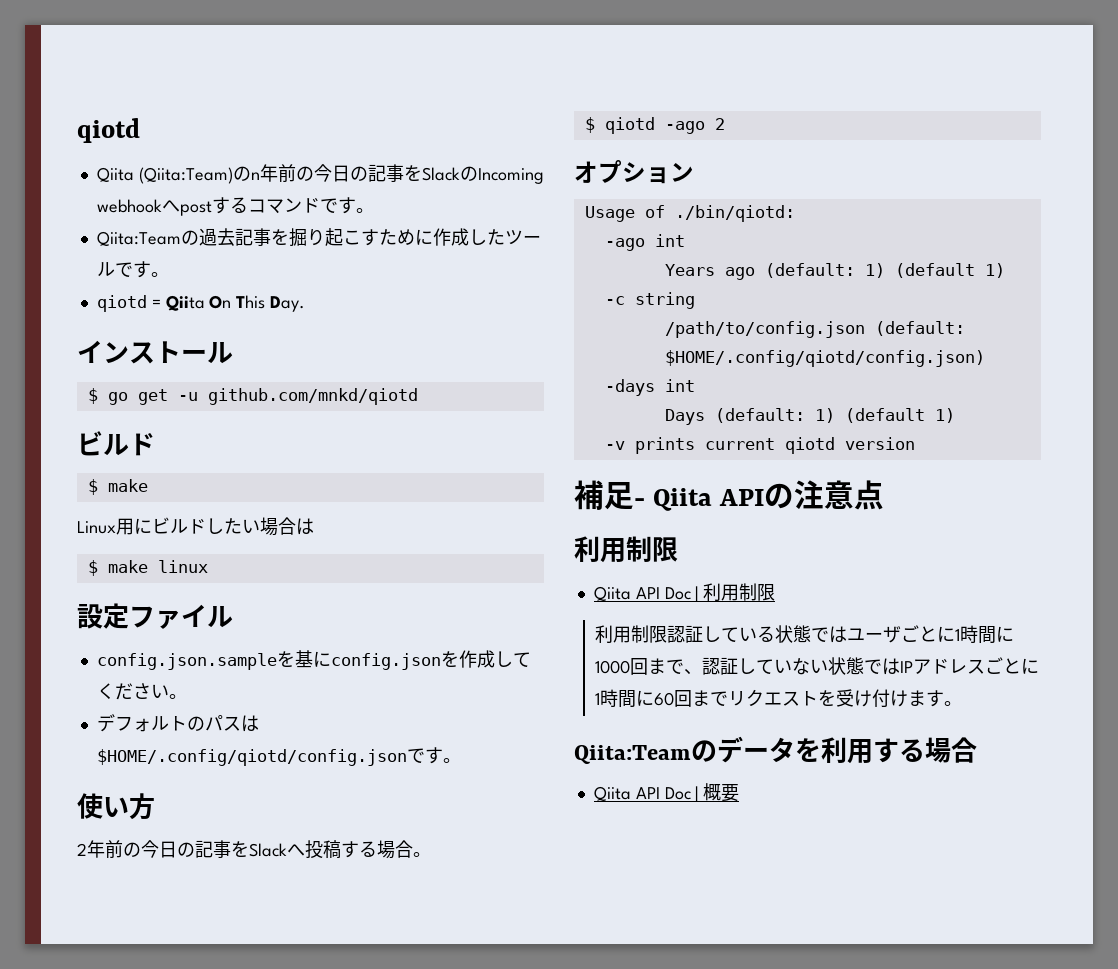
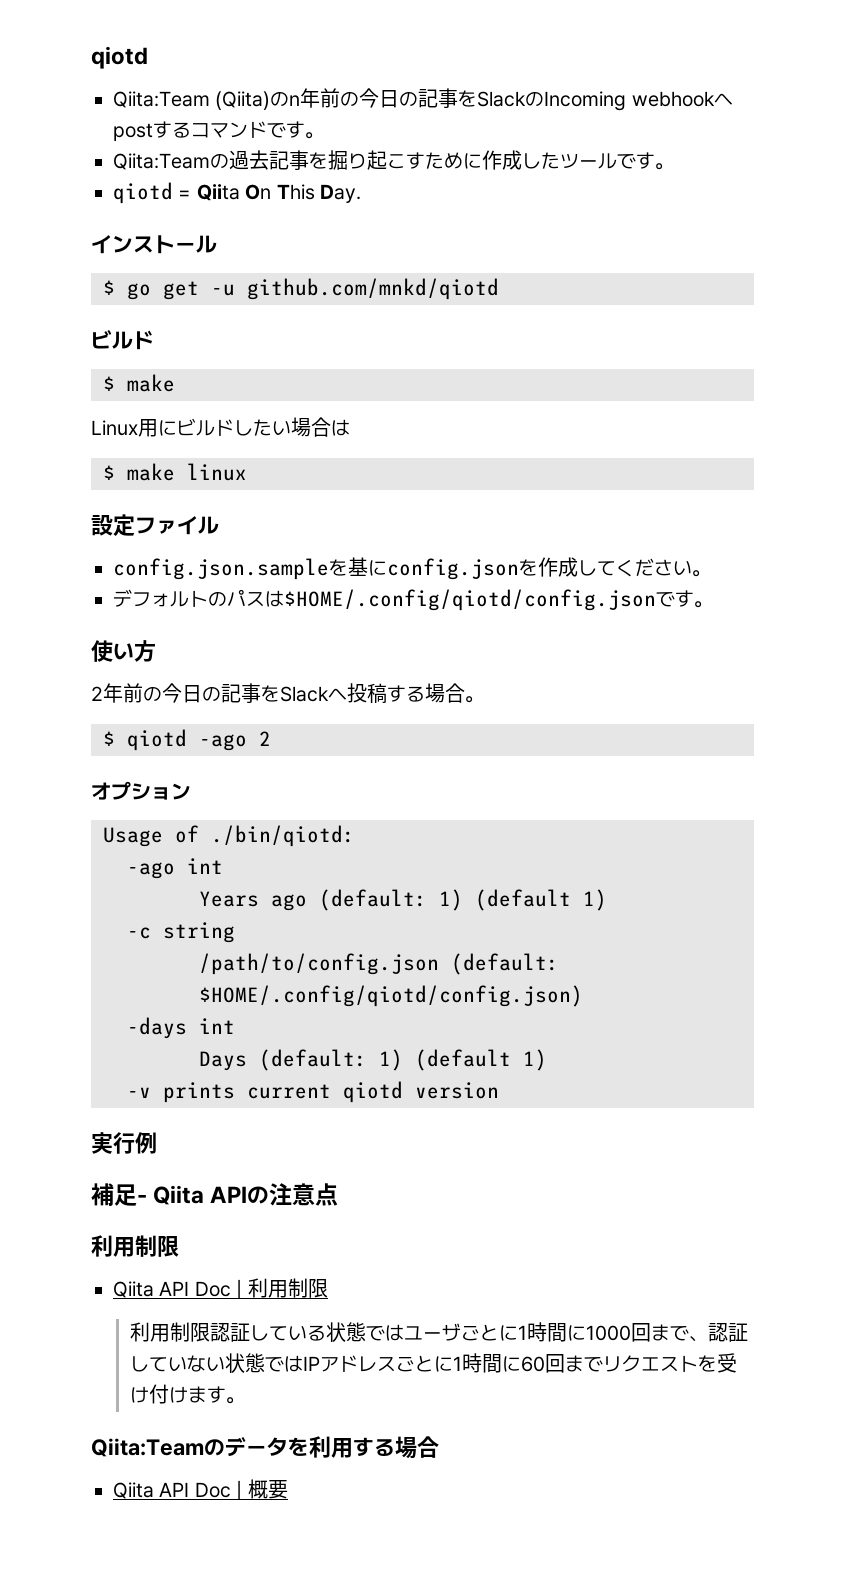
[96,167,233,184] Qiita (Qiita:Team) -> [113,91,271,110] Qiita:Team (Qiita)
(915, 443) none -> [91,1132,157,1154] // 実行例

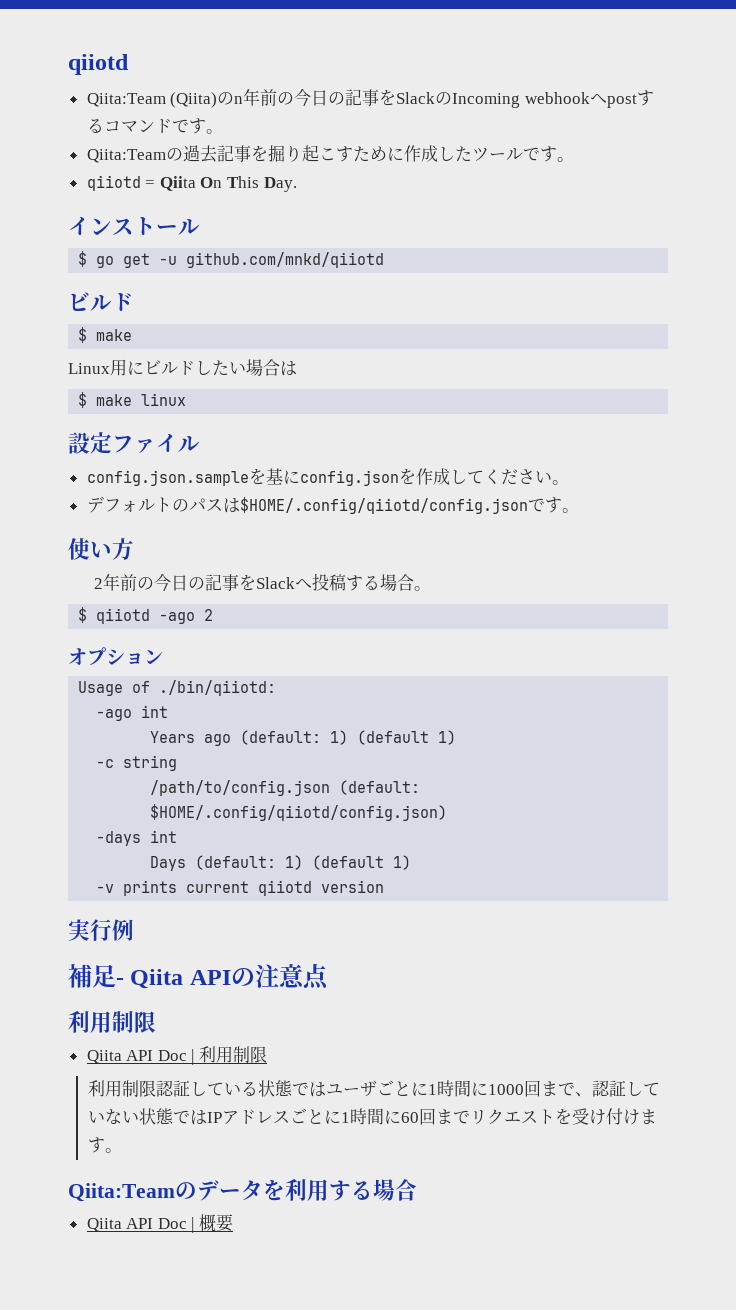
[91,46,148,69] qiotd -> [68,54,129,75] qiiotd
[113,182,173,204] qiotd -> [86,175,141,191] qiiotd
[247,278,499,300] github.com/mnkd/qiotd -> [186,252,385,268] github.com/mnkd/qiiotd
[284,589,656,611] $HOME/.config/qiotd/config.json -> [239,497,528,514] $HOME/.config/qiiotd/config.json
[127,729,187,751] qiotd -> [96,608,151,624] qiiotd
[211,825,355,847] ./bin/qiotd: -> [159,680,277,696] ./bin/qiiotd:
[199,985,583,1007] $HOME/.config/qiotd/config.json) -> [150,804,448,821] $HOME/.config/qiiotd/config.json)
[343,1081,403,1103] qiotd -> [258,880,313,896] qiiotd

